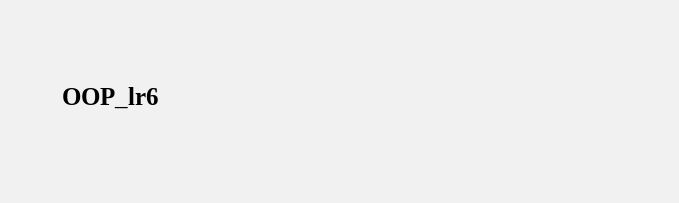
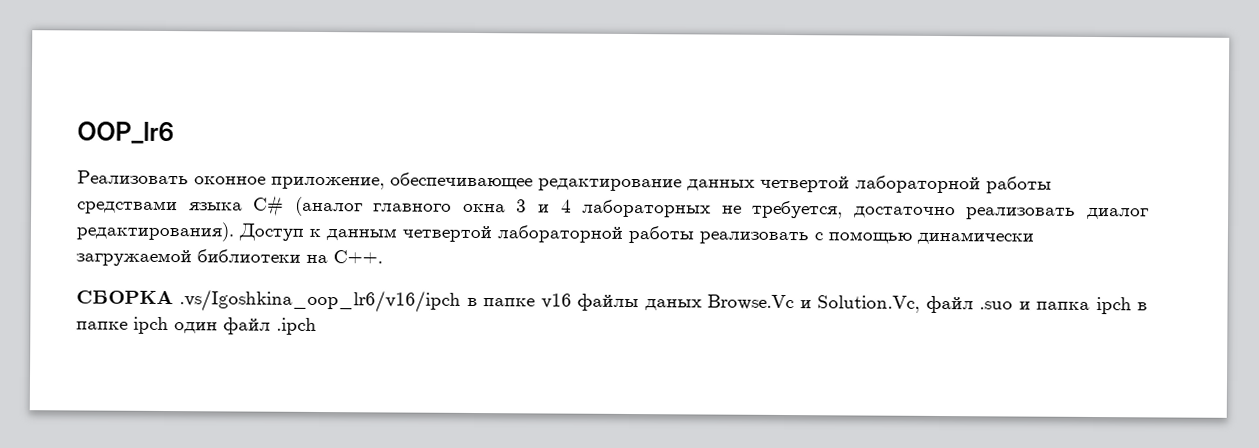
(159, 98) none -> [77,170,1052,194] [77,195,1149,220] [76,221,1034,245] [76,249,383,267] [76,289,1149,315] [76,316,317,335] // Реализовать оконное приложение, обеспечивающее редактирование данных четвертой лабораторной работы средствами языка C# (аналог главного окна 3 и 4 лабораторных не требуется, достаточно реализовать диалог редактирования). Доступ к данным четвертой лабораторной работы реализовать с помощью динамически загружаемой библиотеки на C++. // СБОРКА .vs/Igoshkina_oop_lr6/v16/ipch в папке v16 файлы даных Browse.Vc и Solution.Vc, файл .suo и папка ipch в папке ipch один файл .ipch

